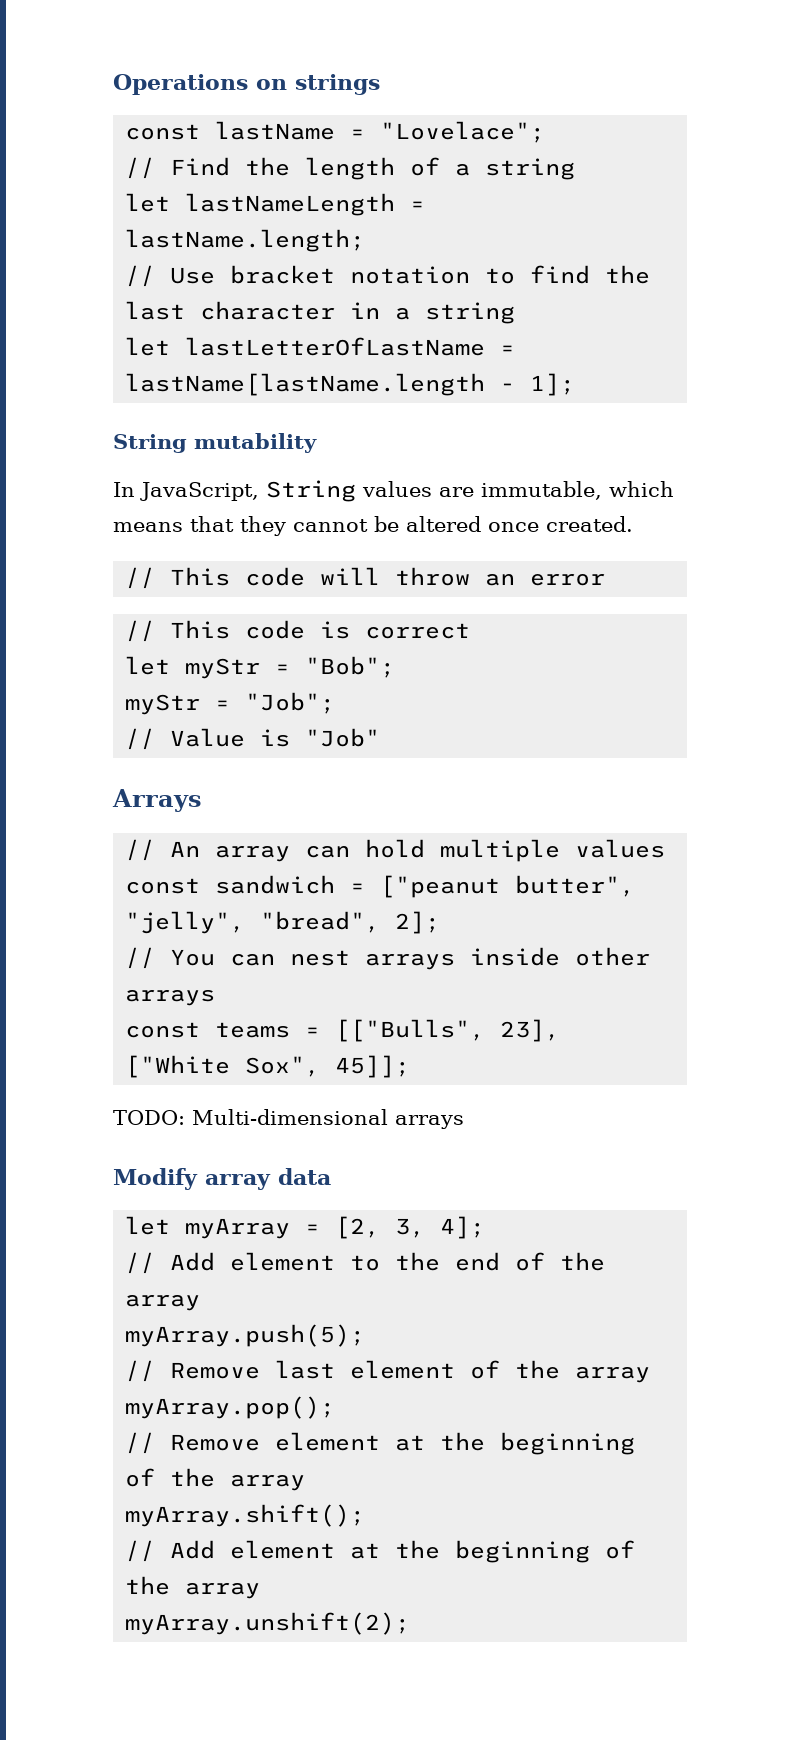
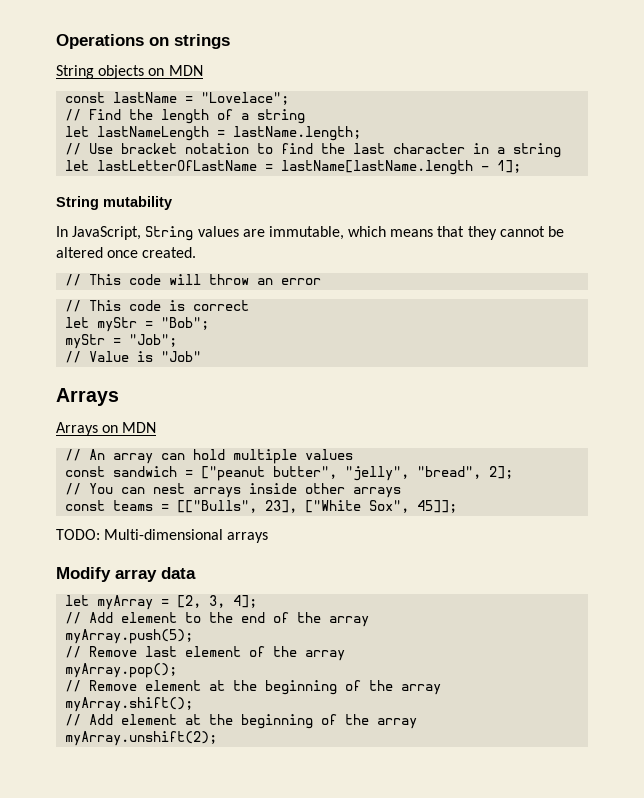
(380, 84) none -> [56,65,203,79] // String objects on MDN
(202, 800) none -> [56,422,157,436] // Arrays on MDN

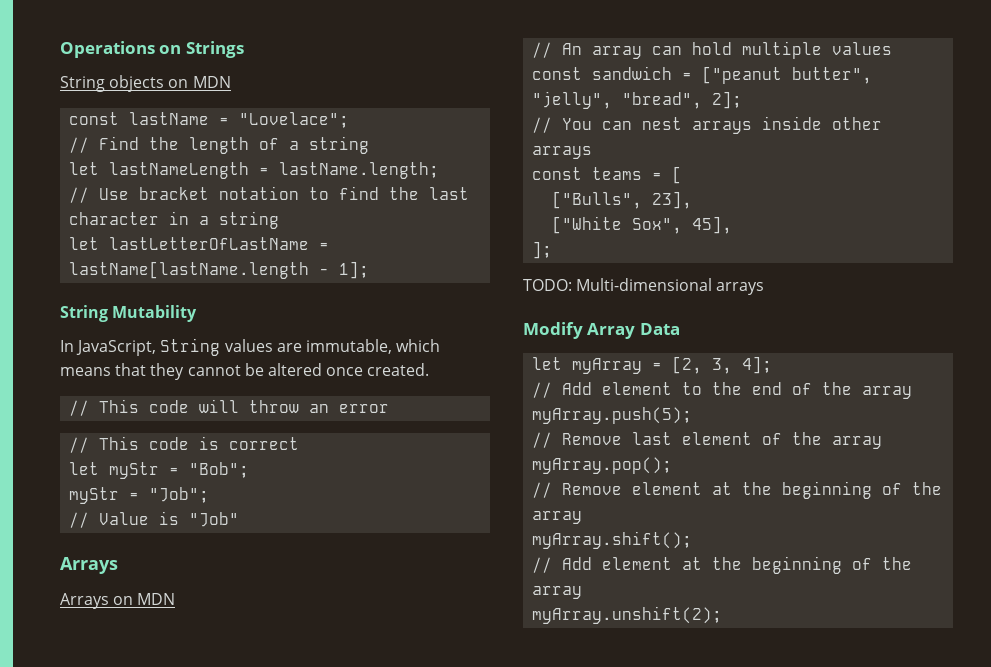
[174,34,230,49] strings -> [185,41,244,58] Strings
[103,196,172,210] mutability -> [112,305,198,322] Mutability
[177,500,258,513] [["Bulls", -> [672,166,683,184] [552,191,643,209] [ // ["Bulls",
(298, 506) none -> (693, 200) //
[417,500,458,513] 45]]; -> [692,216,733,234] [532,241,553,259] 45], // ];
[115,567,196,582] array data -> [587,323,680,339] Array Data

